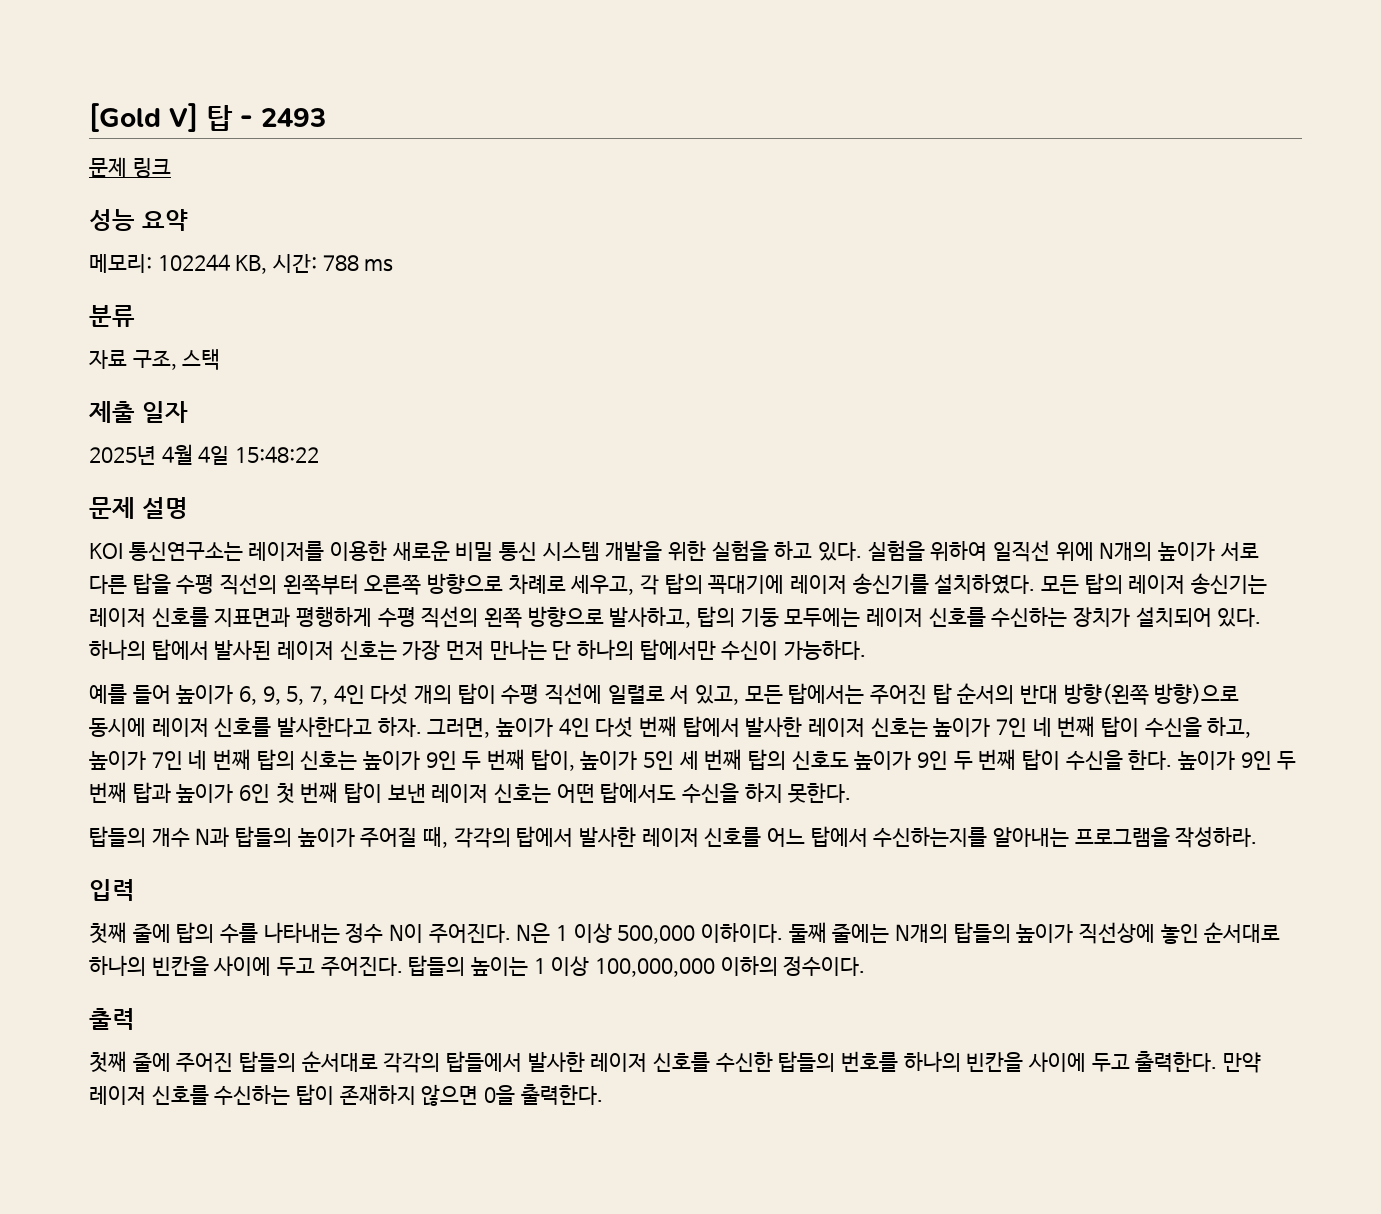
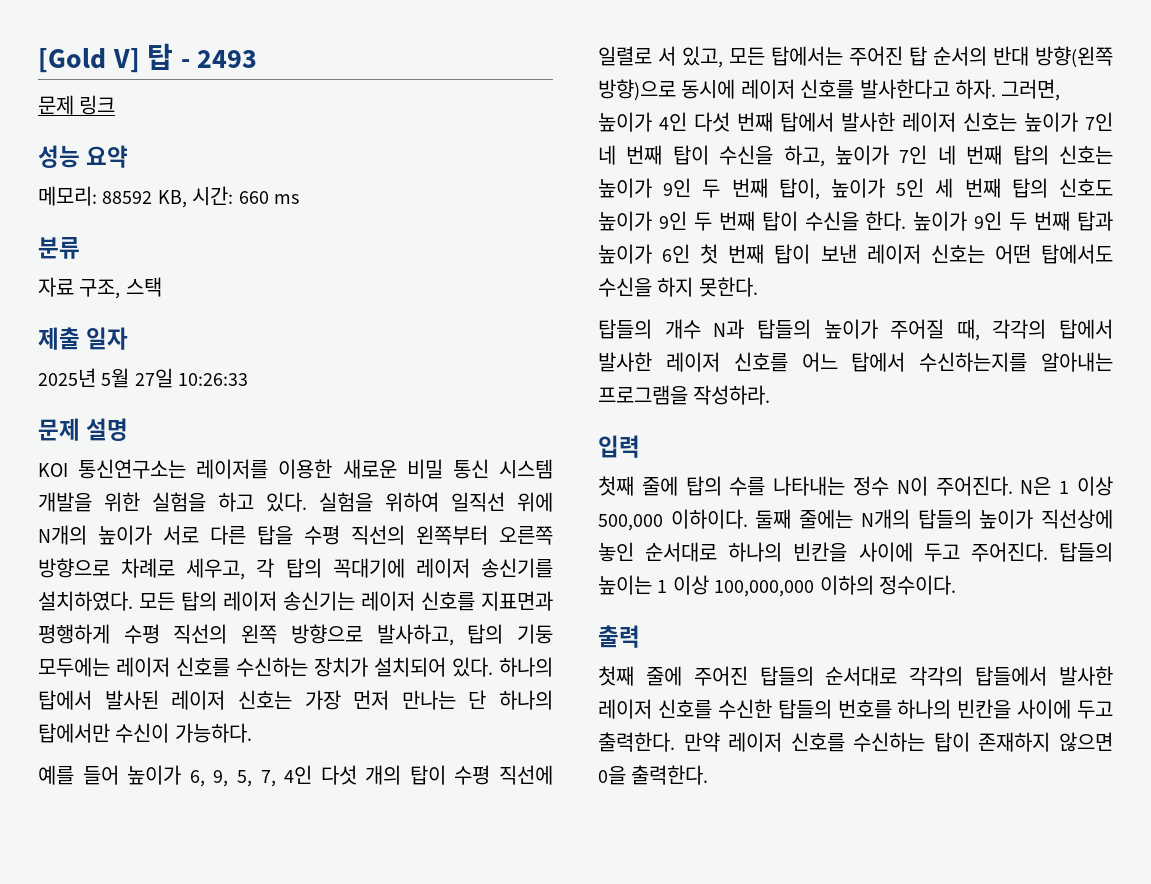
[157,254,230,271] 102244 -> [102,191,153,204] 88592
[322,255,359,271] 788 -> [238,191,269,204] 660
[161,444,320,465] 4월 4일 15:48:22 -> [101,368,249,388] 5월 27일 10:26:33

